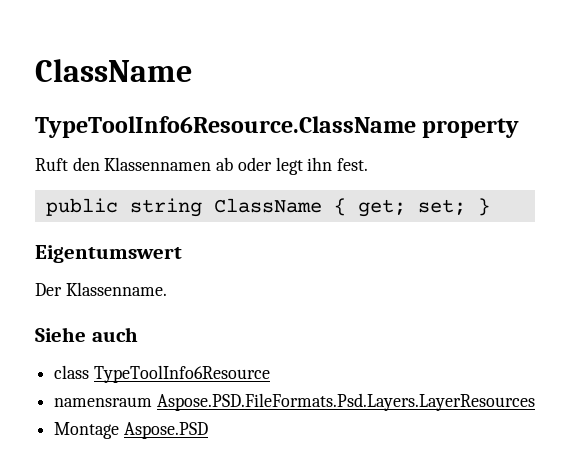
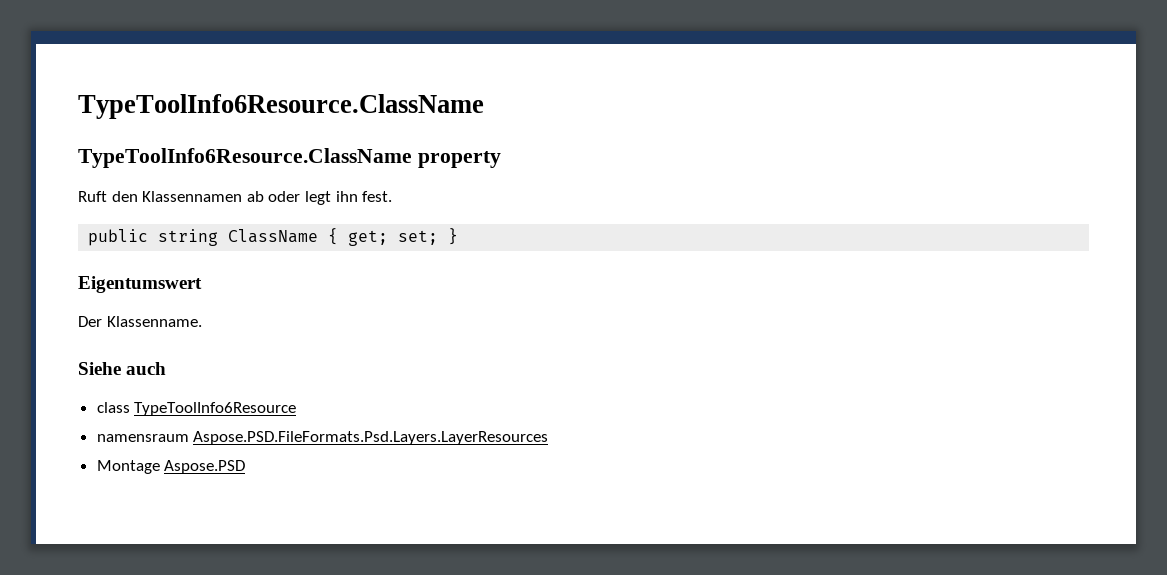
[35,59,192,82] ClassName -> [78,94,484,119] TypeToolInfo6Resource.ClassName

